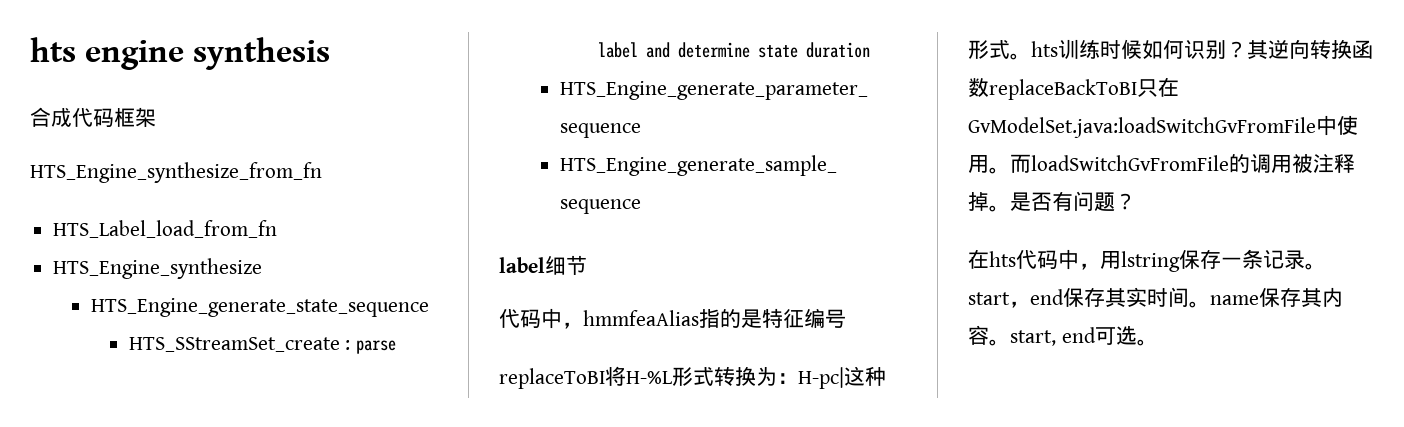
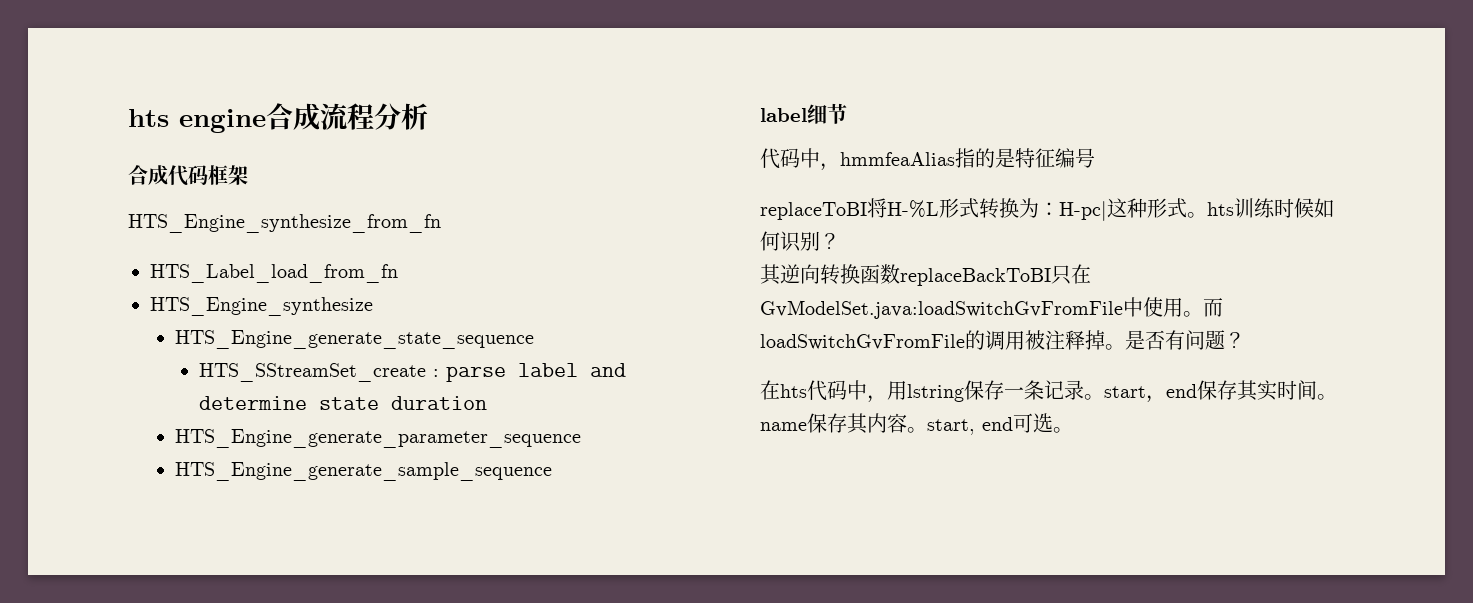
[193,37,330,70] synthesis -> [266,103,428,131] 合成流程分析
(1247, 49) none -> (840, 241) //

